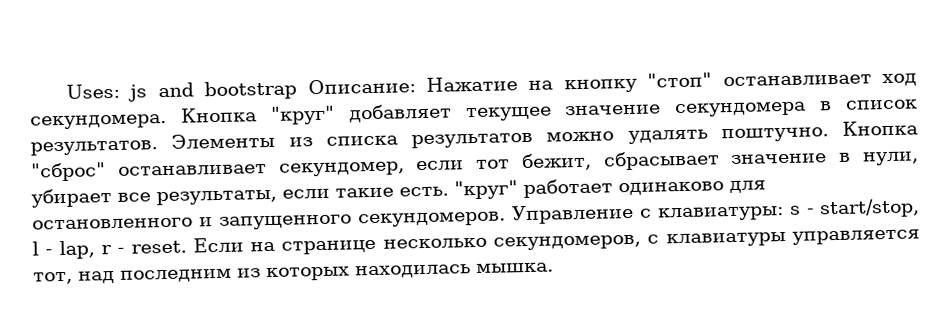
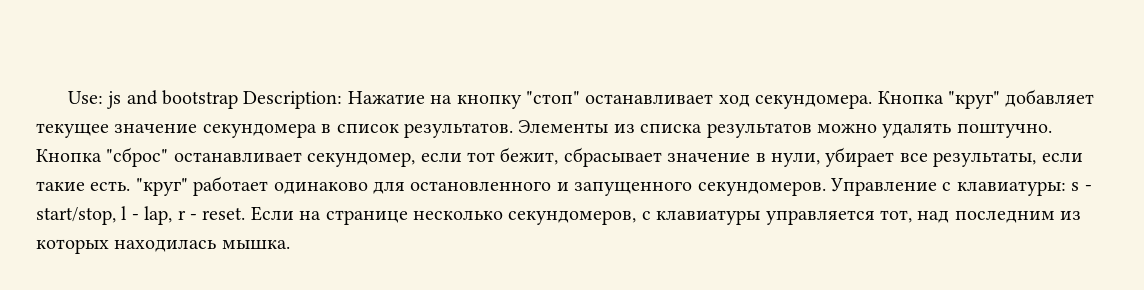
[65,83,120,99] Uses: -> [67,91,103,104] Use:
[307,78,416,95] Описание: -> [243,91,343,109] Description:

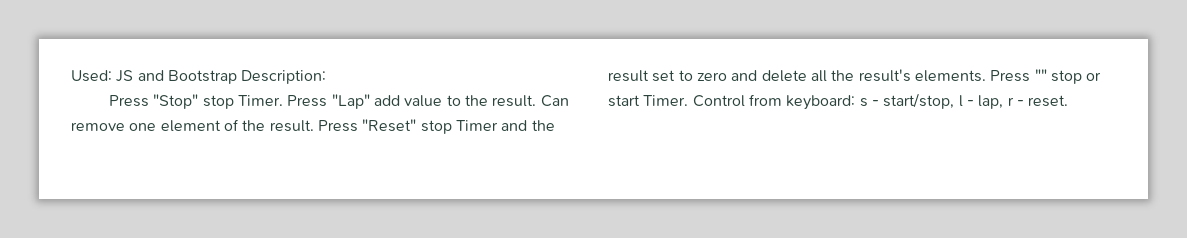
[67,89,1095,109] [36,120,1052,138] [36,147,1083,167] [36,176,1066,196] Use: js and bootstrap Description: Нажатие на кнопку "стоп" останавливает ход секундомера. Кнопка "круг" добавляет текущее значение секундомера в список результатов. Элементы из списка результатов можно удалять поштучно. Кнопка "сброс" останавливает секундомер, если тот бежит, сбрасывает значение в нули, убирает все результаты, если такие есть. "круг" работает одинаково для остановленного и запущенного секундомеров. Управление с клавиатуры: -> [71,70,327,84] [109,94,569,109] [71,119,555,134] [608,69,1102,84] [608,94,856,110] Used: JS and Bootstrap Description: // Press "Stop" stop Timer. Press "Lap" add value to the result. Can remove one element of the result. Press "Reset" stop Timer and the result set to zero and delete all the result's elements. Press "" stop or start Timer. Control from keyboard:
[250,206,1082,225] [36,239,290,254] Если на странице несколько секундомеров, с клавиатуры управляется тот, над последним из которых находилась мышка. -> (1069, 101) none

